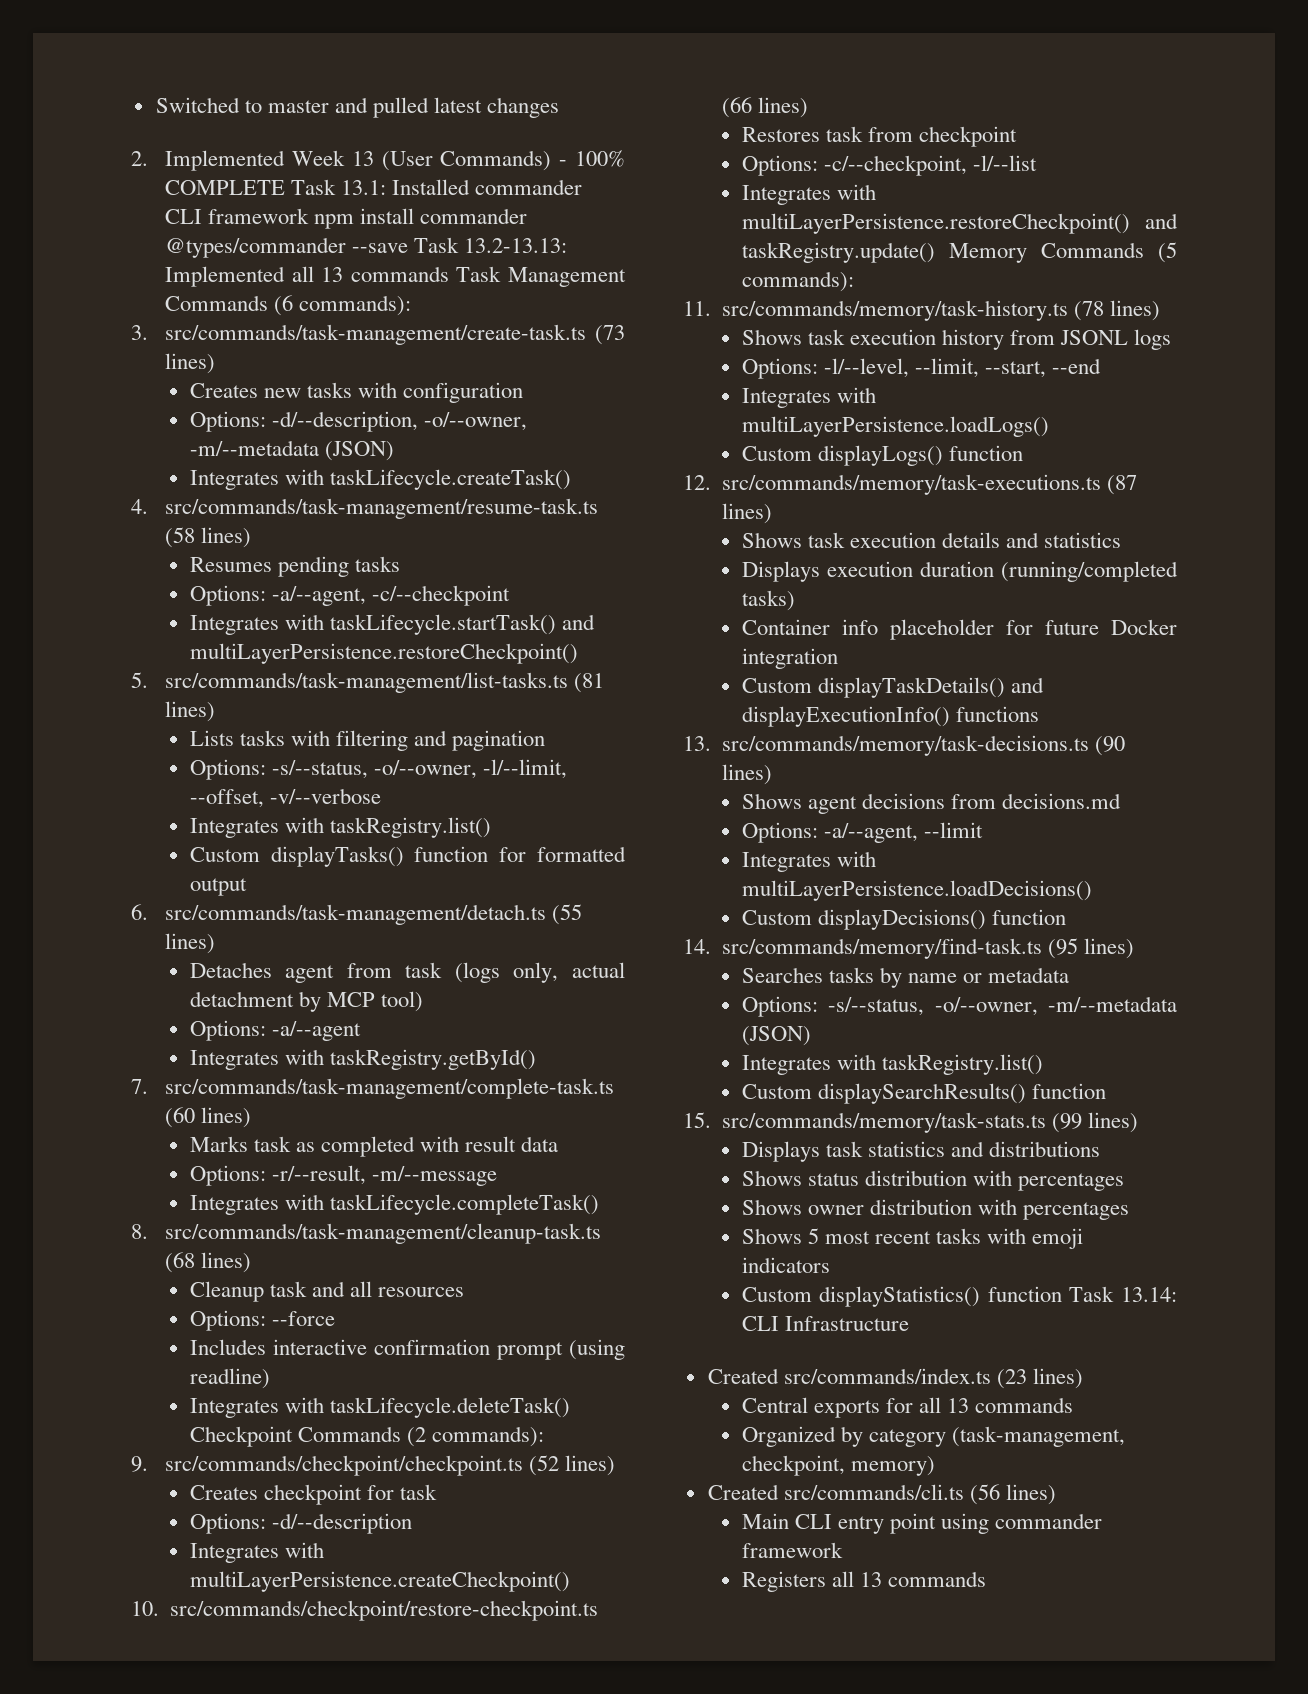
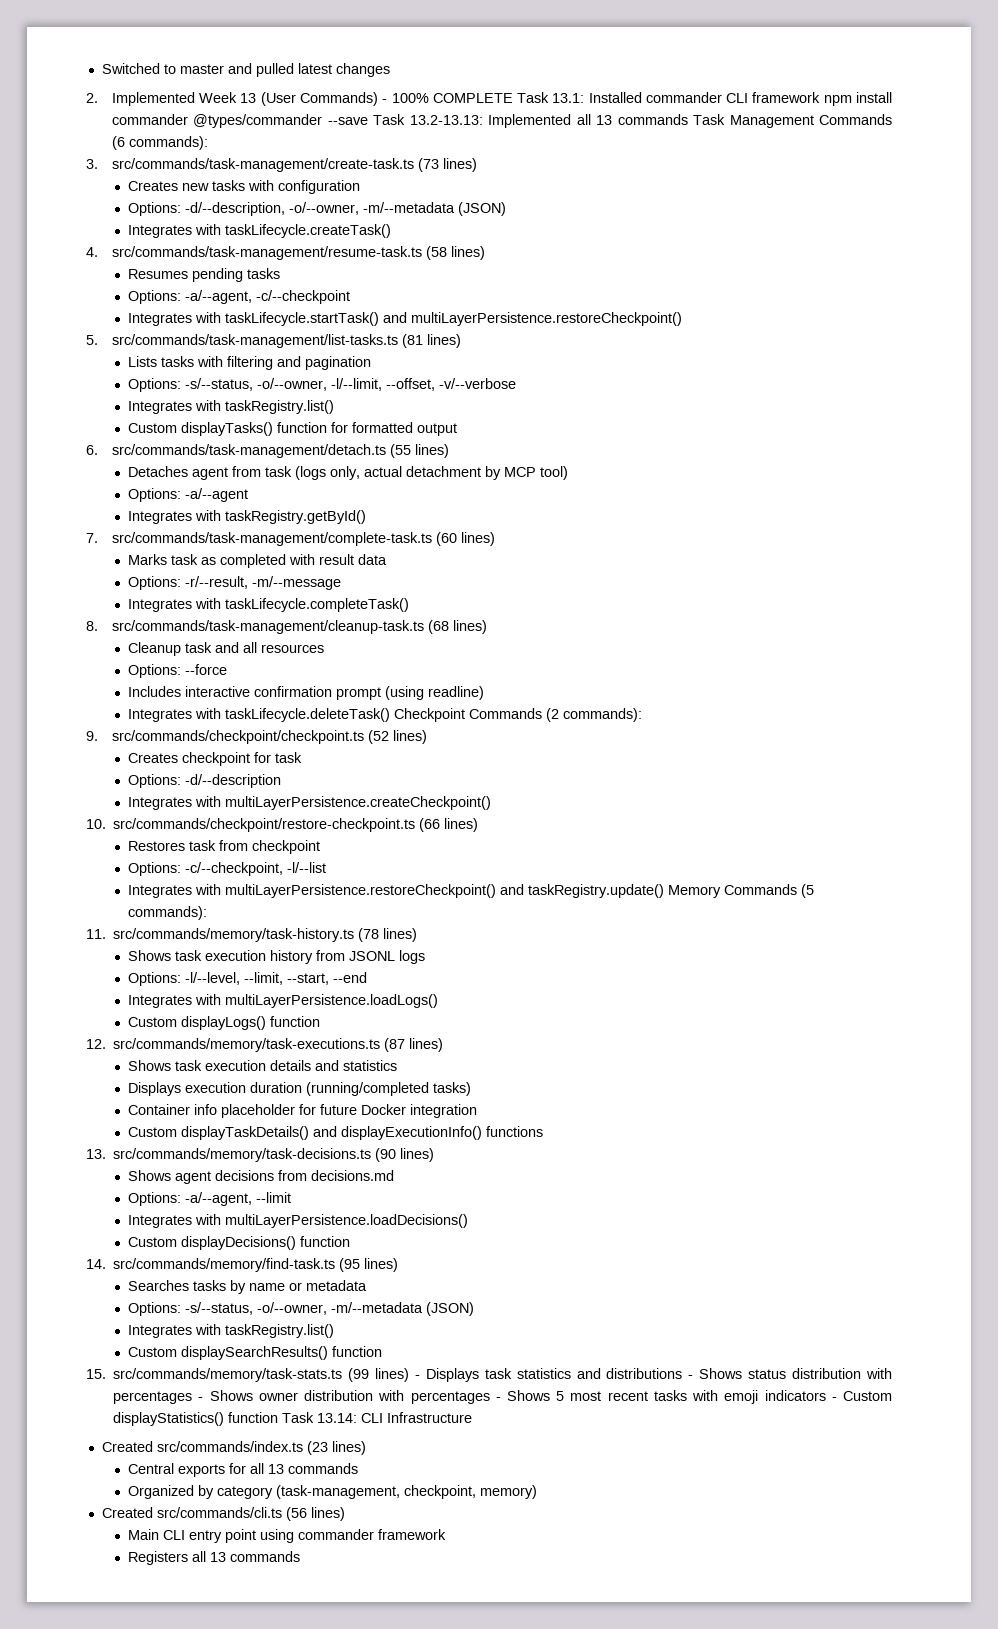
(1139, 1122) // -> [414,1375,420,1379] -
(1101, 1149) // -> [688,1375,694,1379] -
(1125, 1182) // -> [198,1397,204,1401] -
(1130, 1211) // -> [495,1397,501,1401] -
(830, 1265) // -> [831,1397,837,1401] -

